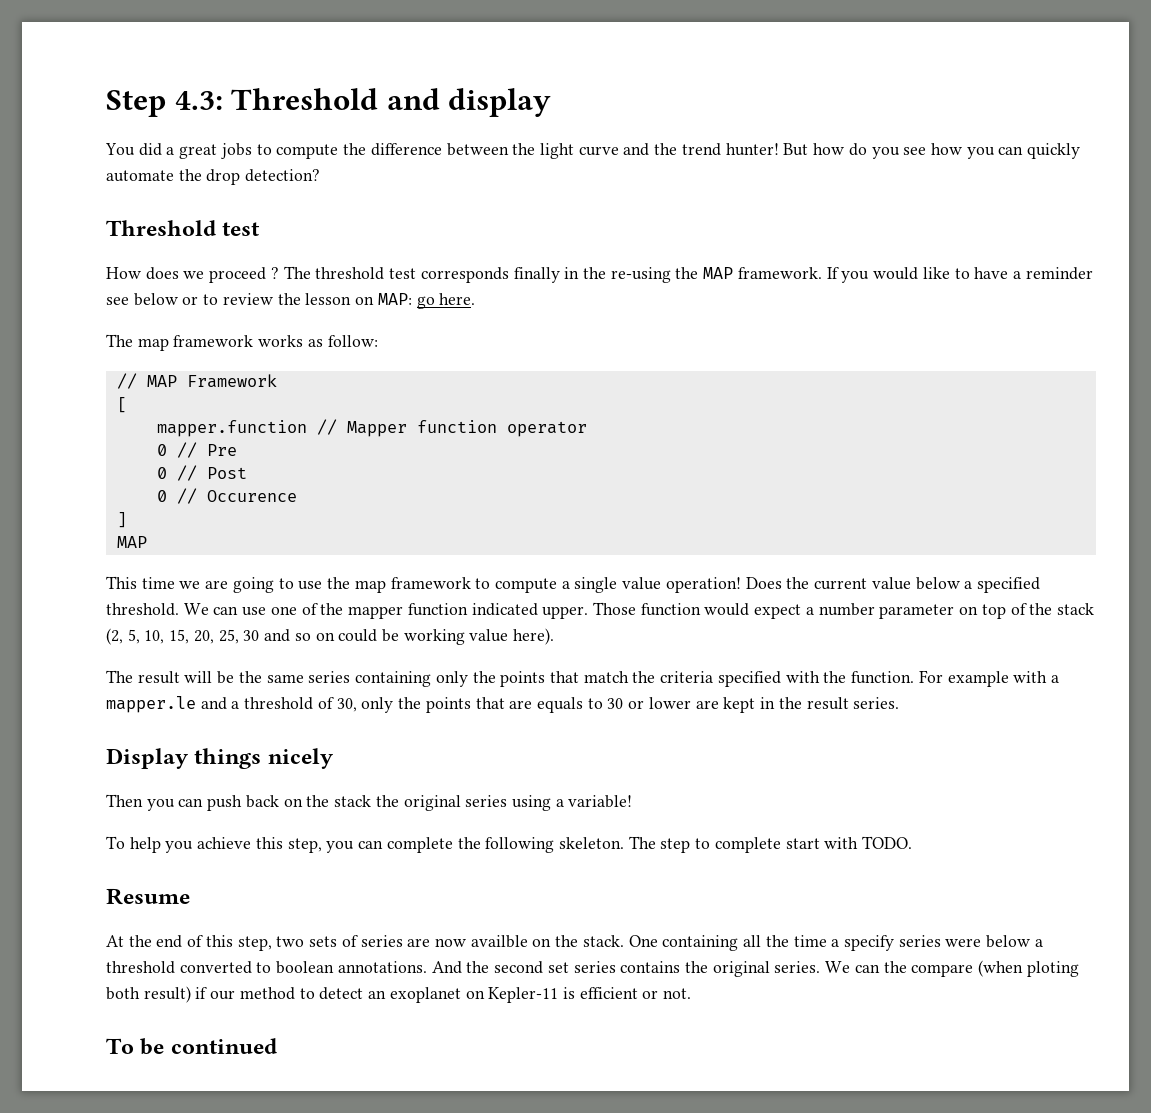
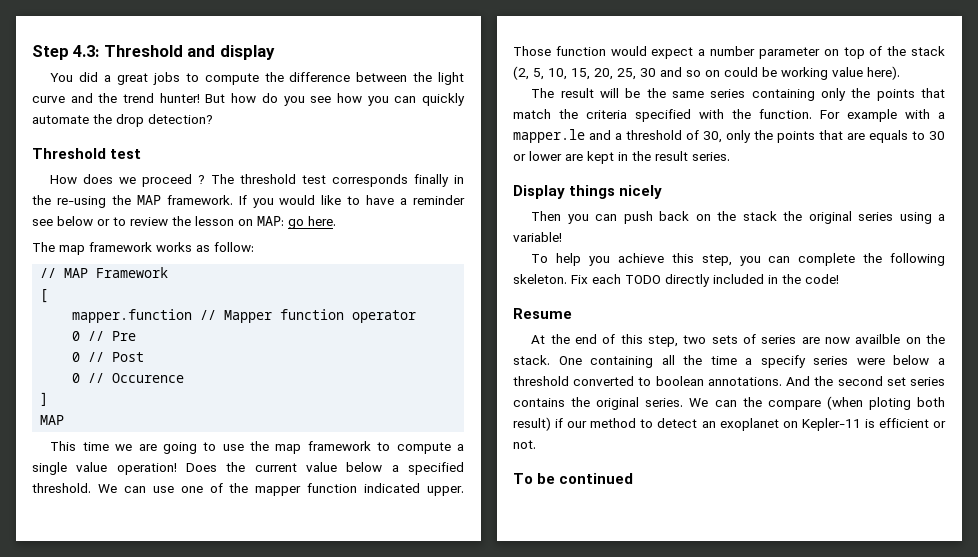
[628,836,913,853] The step to complete start with TODO. -> [571,274,839,287] Fix each TODO directly included in the code!

